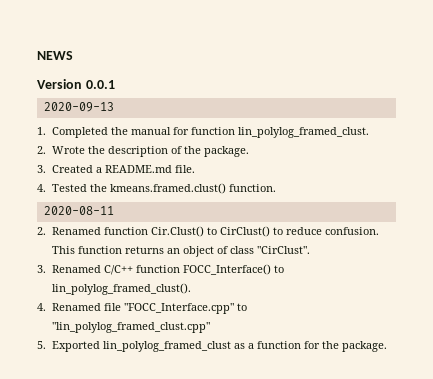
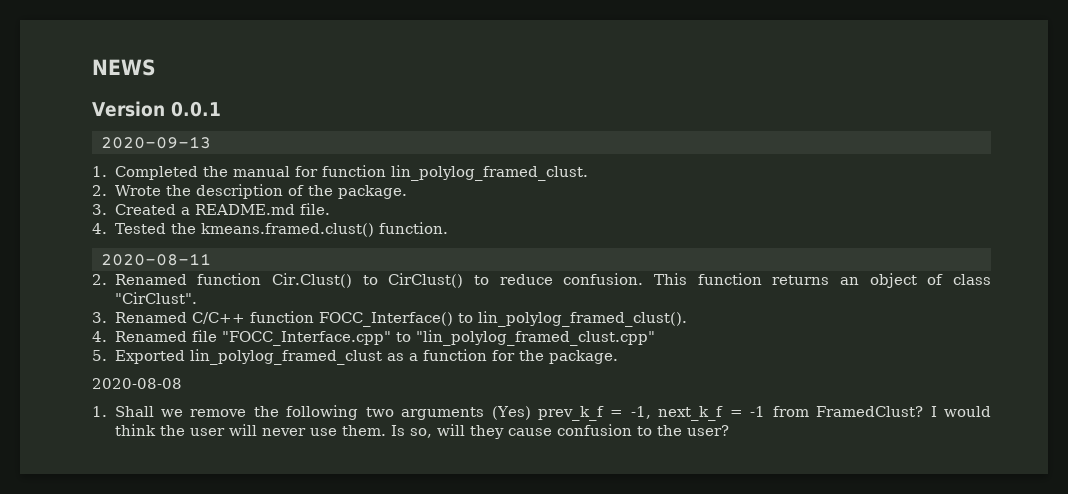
(387, 346) none -> [92,378,182,389] [92,405,991,421] [114,424,729,439] // 2020-08-08 // 1. Shall we remove the following two arguments (Yes) prev_k_f = -1, next_k_f = -1 from FramedClust? I would think the user will never use them. Is so, will they cause confusion to the user?

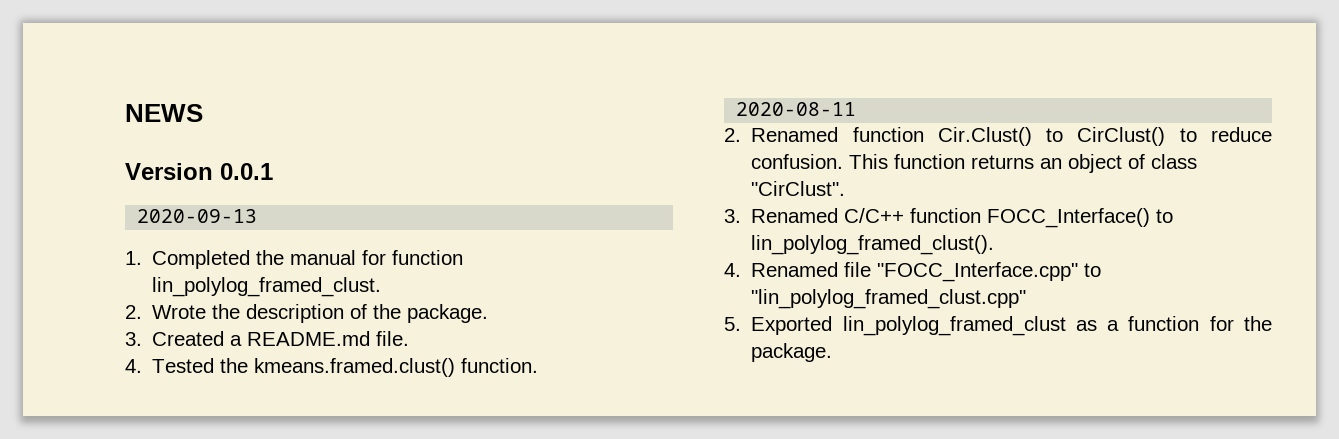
[92,378,182,389] [92,405,991,421] [114,424,729,439] // 2020-08-08 // 1. Shall we remove the following two arguments (Yes) prev_k_f = -1, next_k_f = -1 from FramedClust? I would think the user will never use them. Is so, will they cause confusion to the user? -> (833, 352) none

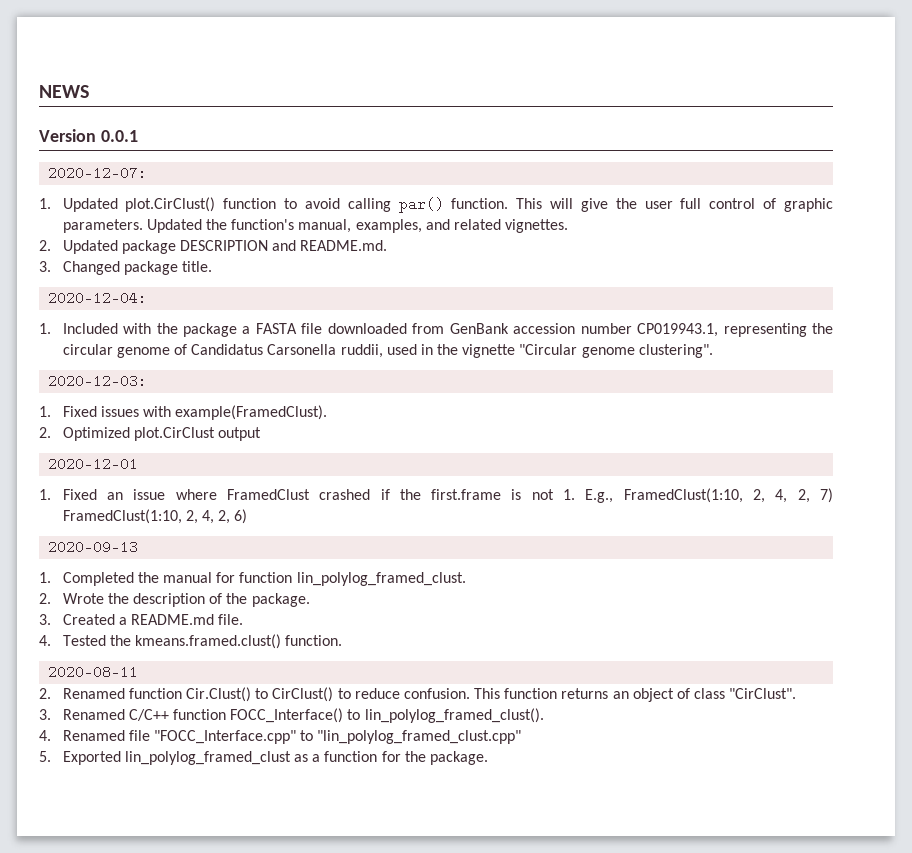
(273, 171) none -> [48,166,148,180] [39,197,833,213] [62,219,569,233] [39,240,388,254] [39,261,212,275] [48,291,148,305] [39,323,833,337] [62,344,713,358] [48,374,148,388] [39,405,328,420] [39,427,261,441] [48,457,139,471] [39,488,833,503] [62,509,248,524] // 2020-12-07: // 1. Updated plot.CirClust() function to avoid calling par() function. This will give the user full control of graphic parameters. Updated the function's manual, examples, and related vignettes. // 2. Updated package DESCRIPTION and README.md. // 3. Changed package title. // 2020-12-04: // 1. Included with the package a FASTA file downloaded from GenBank accession number CP019943.1, representing the circular genome of Candidatus Carsonella ruddii, used in the vignette "Circular genome clustering". // 2020-12-03: // 1. Fixed issues with example(FramedClust). // 2. Optimized plot.CirClust output // 2020-12-01 // 1. Fixed an issue where FramedClust crashed if the first.frame is not 1. E.g., FramedClust(1:10, 2, 4, 2, 7) FramedClust(1:10, 2, 4, 2, 6)

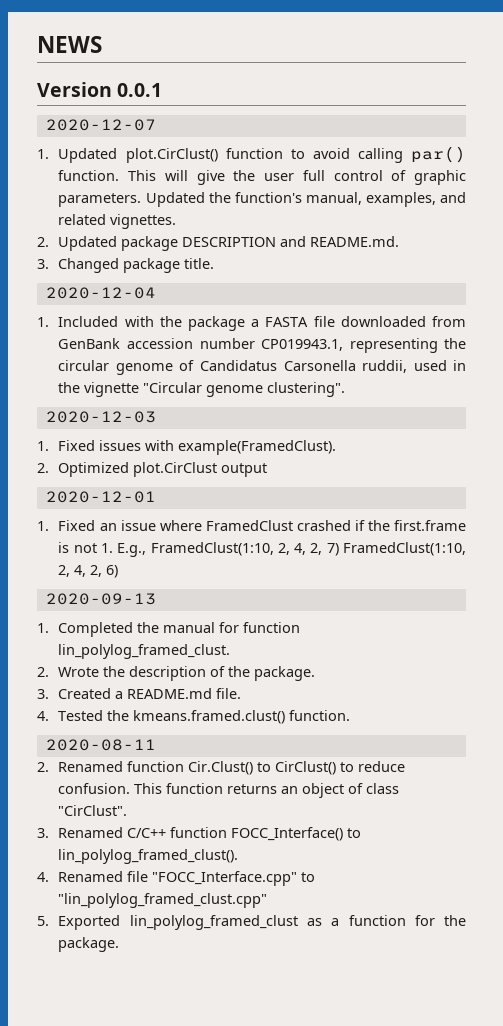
[48,166,148,180] 2020-12-07: -> [45,119,156,131] 2020-12-07
[48,291,148,305] 2020-12-04: -> [45,287,156,299] 2020-12-04
[48,374,148,388] 2020-12-03: -> [45,411,156,423] 2020-12-03

